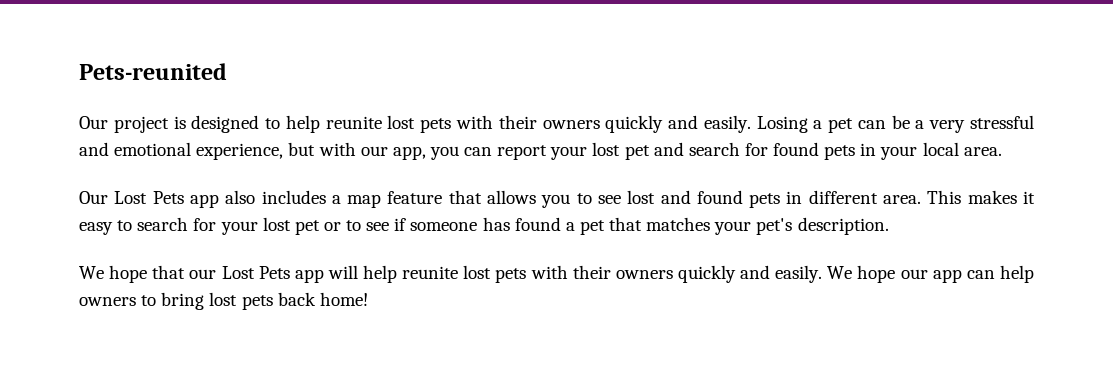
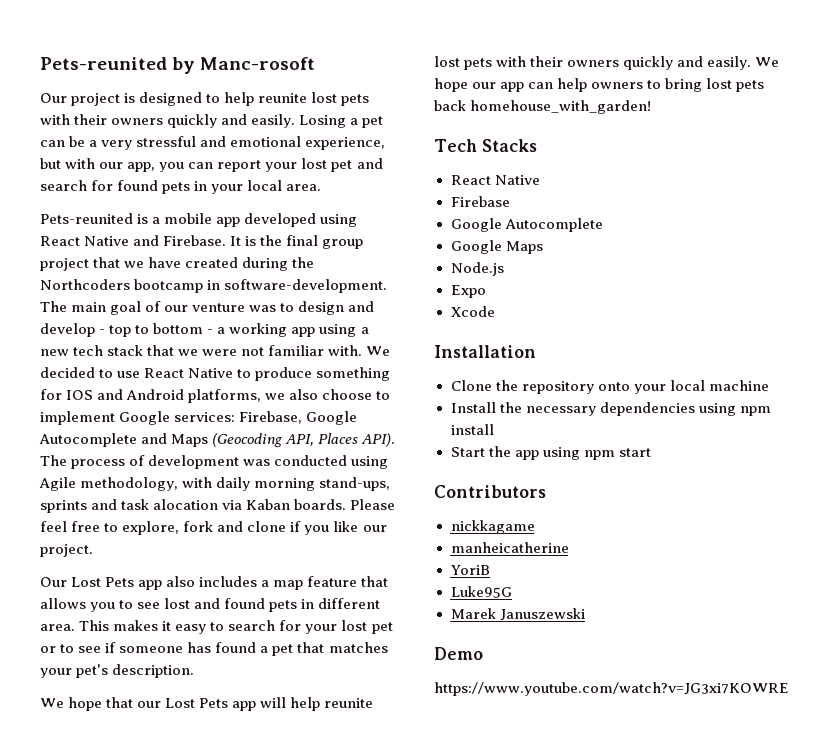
[79,63,227,80] Pets-reunited -> [40,57,316,74] Pets-reunited by Manc-rosoft
(1002, 151) none -> [40,213,358,227] [40,235,364,249] [40,257,315,271] [40,279,388,293] [40,301,375,315] [40,323,369,337] [40,345,391,356] [40,367,391,381] [40,389,391,403] [40,411,358,425] [39,433,396,447] [40,455,389,469] [39,477,391,491] [40,499,396,513] [40,521,387,535] [40,544,93,557] // Pets-reunited is a mobile app developed using React Native and Firebase. It is the final group project that we have created during the Northcoders bootcamp in software-development. The main goal of our venture was to design and develop - top to bottom - a working app using a new tech stack that we were not familiar with. We decided to use React Native to produce something for IOS and Android platforms, we also choose to implement Google services: Firebase, Google Autocomplete and Maps (Geocoding API, Places API). The process of development was conducted using Agile methodology, with daily morning stand-ups, sprints and task alocation via Kaban boards. Please feel free to explore, fork and clone if you like our project.
[319,292,368,306] home! -> [470,100,652,114] [434,139,537,152] [450,175,540,185] [450,196,510,207] [450,218,603,232] [450,240,543,254] [450,262,504,276] [450,285,486,298] [450,306,495,317] [434,345,536,358] [450,380,769,394] [450,402,771,416] [450,424,494,435] [450,446,651,460] [434,485,546,498] [450,520,535,534] [450,542,569,553] [450,565,491,575] [450,586,512,598] [450,608,585,621] [434,647,483,660] [434,682,789,696] homehouse_with_garden! // Tech Stacks // React Native // Firebase // Google Autocomplete // Google Maps // Node.js // Expo // Xcode // Installation // Clone the repository onto your local machine // Install the necessary dependencies using npm install // Start the app using npm start // Contributors // nickkagame // manheicatherine // YoriB // Luke95G // Marek Januszewski // Demo // https://www.youtube.com/watch?v=JG3xi7KOWRE

